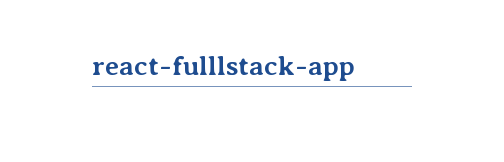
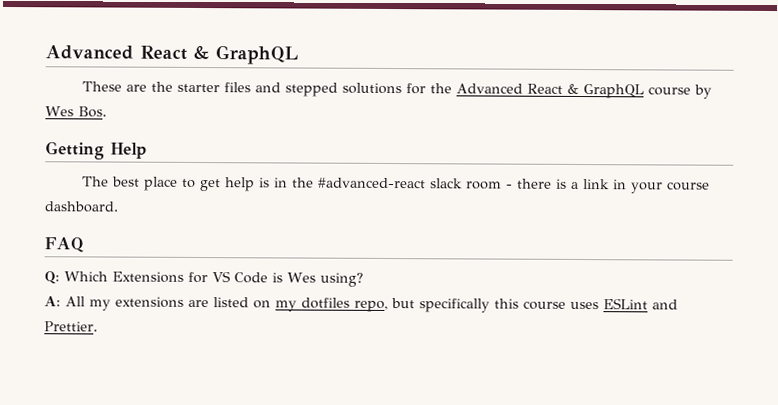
[92,56,355,81] react-fulllstack-app -> [45,45,298,65] [82,81,713,99] [45,106,107,118] [45,141,147,160] [82,176,711,194] [44,201,119,213] [44,237,84,253] [44,271,364,287] [44,296,678,313] [44,321,98,332] Advanced React & GraphQL // These are the starter files and stepped solutions for the Advanced React & GraphQL course by Wes Bos. // Getting Help // The best place to get help is in the #advanced-react slack room - there is a link in your course dashboard. // FAQ // Q: Which Extensions for VS Code is Wes using? // A: All my extensions are listed on my dotfiles repo, but specifically this course uses ESLint and Prettier.

